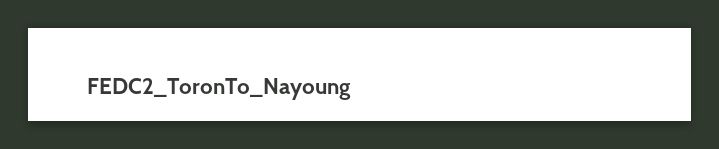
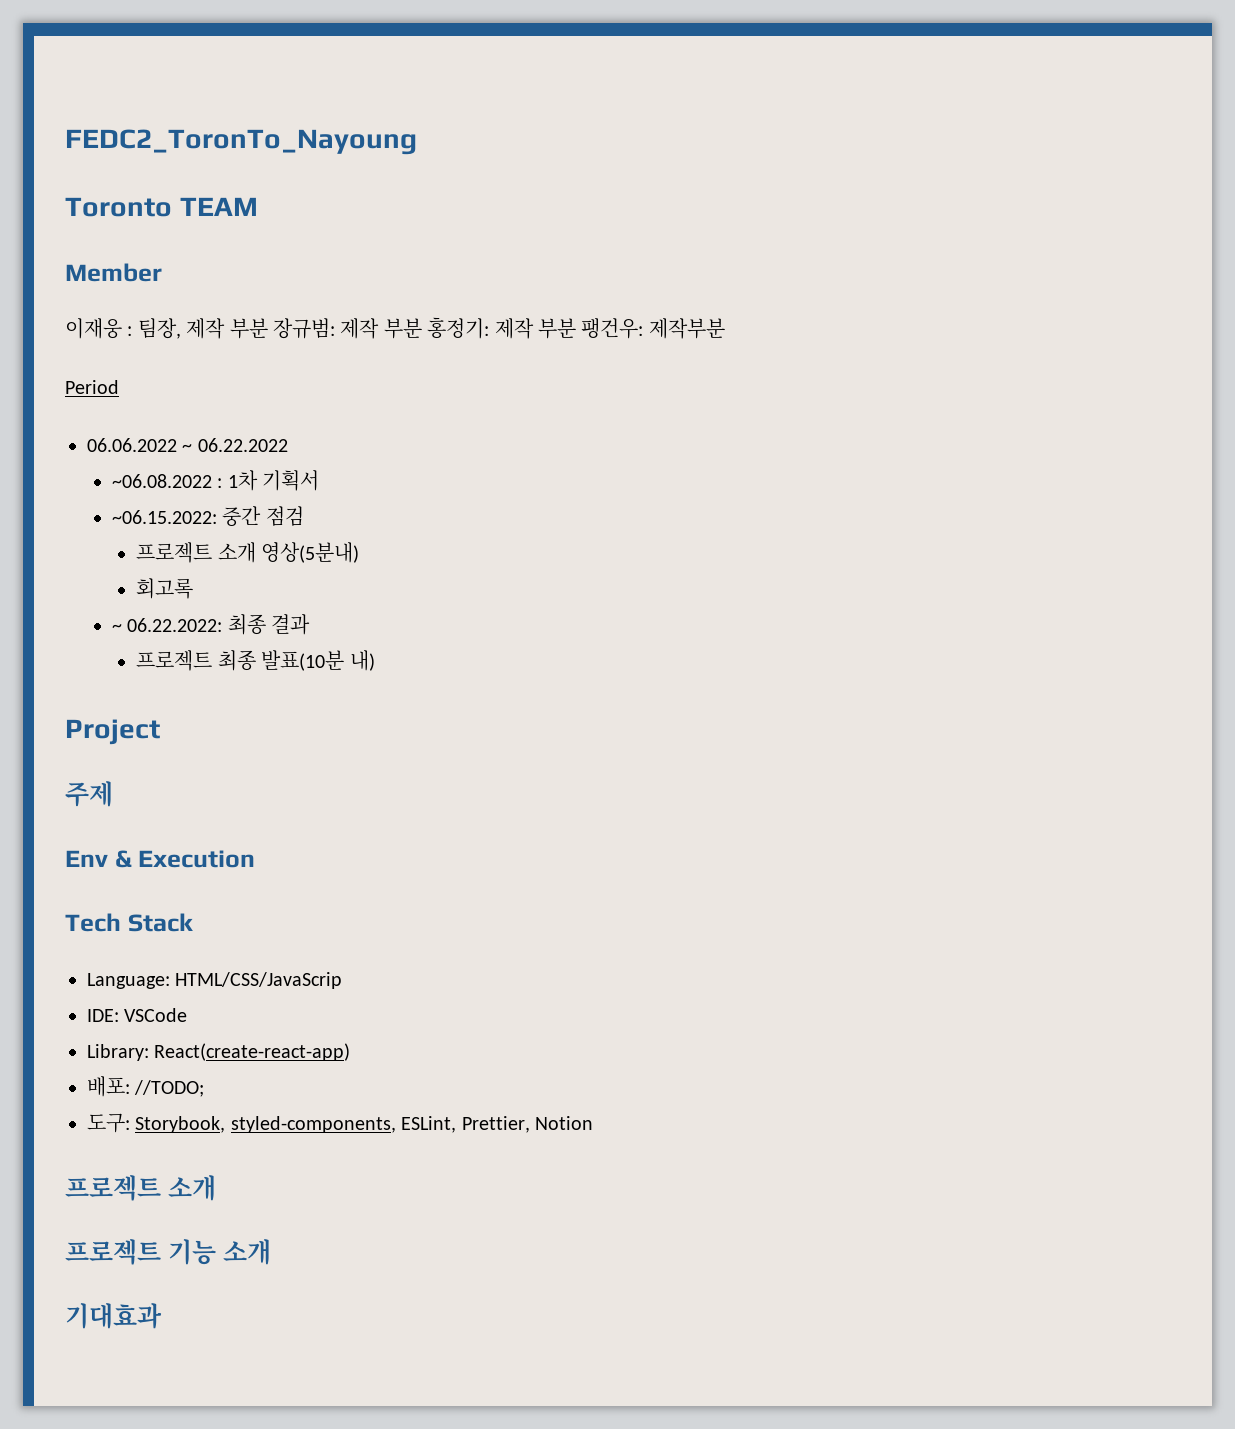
(351, 89) none -> [65,197,258,217] [65,263,162,282] [65,317,725,339] [65,380,119,394] [87,438,288,452] [111,470,319,491] [111,506,304,527] [136,542,360,563] [136,578,194,599] [111,614,310,635] [136,650,375,671] [65,719,160,745] [65,781,113,807] [65,850,255,868] [65,913,193,932] [87,972,343,989] [87,1008,188,1022] [87,1043,351,1061] [87,1076,205,1097] [87,1113,593,1133] [65,1175,216,1201] [65,1239,271,1265] [65,1303,162,1329] // Toronto TEAM // Member // 이재웅 : 팀장, 제작 부분 장규범: 제작 부분 홍정기: 제작 부분 팽건우: 제작부분 // Period // 06.06.2022 ~ 06.22.2022 // ~06.08.2022 : 1차 기획서 // ~06.15.2022: 중간 점검 // 프로젝트 소개 영상(5분내) // 회고록 // ~ 06.22.2022: 최종 결과 // 프로젝트 최종 발표(10분 내) // Project // 주제 // Env & Execution // Tech Stack // Language: HTML/CSS/JavaScrip // IDE: VSCode // Library: React(create-react-app) // 배포: //TODO; // 도구: Storybook, styled-components, ESLint, Prettier, Notion // 프로젝트 소개 // 프로젝트 기능 소개 // 기대효과

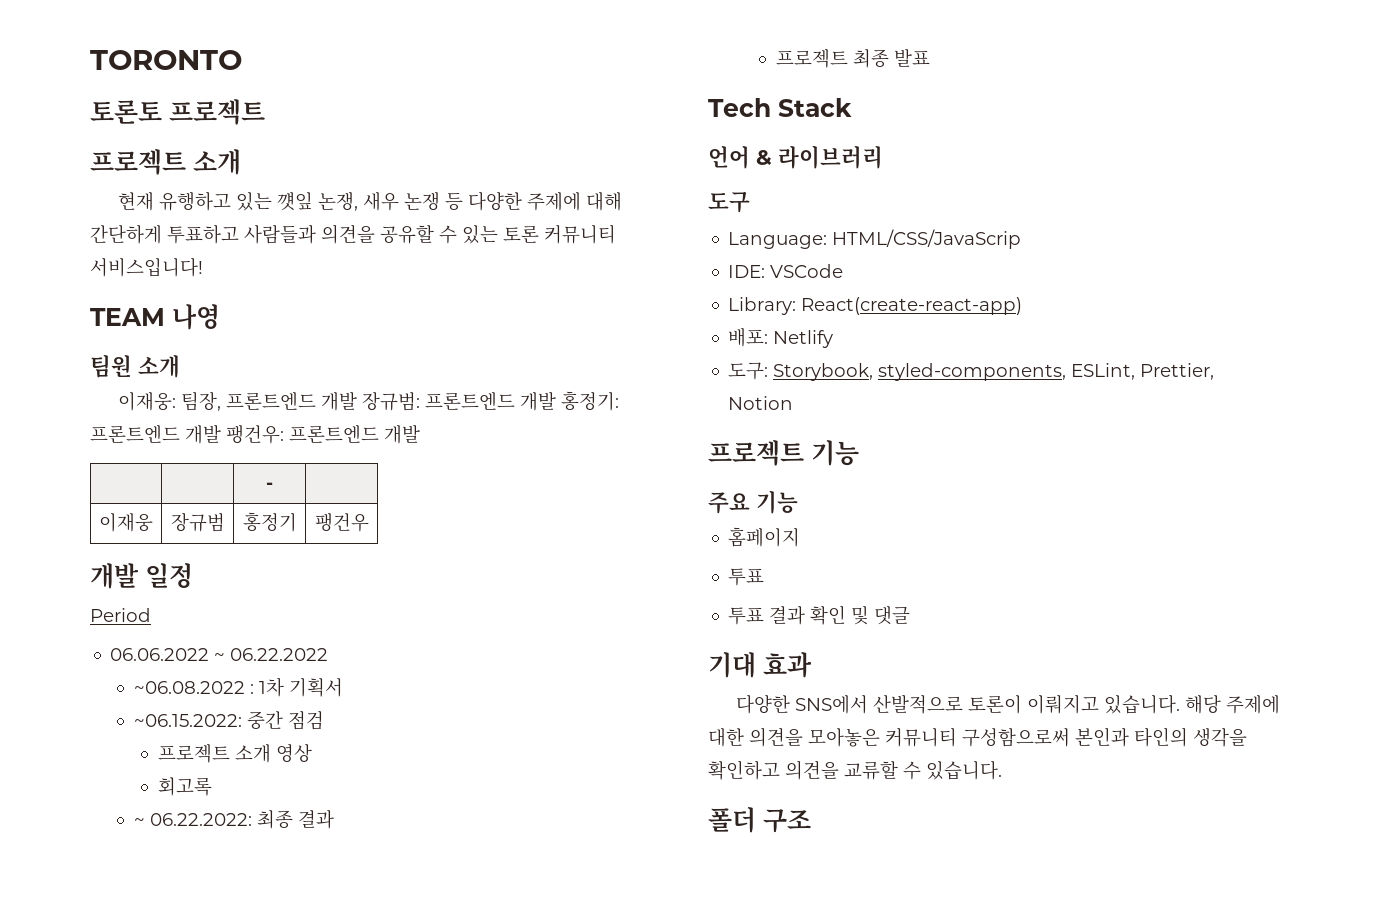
[65,129,417,155] [65,197,258,217] [65,263,162,282] [65,317,725,339] FEDC2_ToronTo_Nayoung // Toronto TEAM // Member // 이재웅 : 팀장, 제작 부분 장규범: 제작 부분 홍정기: 제작 부분 팽건우: 제작부분 -> [90,50,242,70] [90,99,265,125] [90,149,241,175] [117,191,622,211] [90,224,616,244] [90,257,203,277] [90,304,220,330] [90,354,180,378] [117,391,619,411] [90,425,420,444] [266,482,273,489] [99,513,153,532] [170,513,225,532] [242,512,297,532] [314,513,369,532] [90,563,193,589] TORONTO // 토론토 프로젝트 // 프로젝트 소개 // 현재 유행하고 있는 꺳잎 논쟁, 새우 논쟁 등 다양한 주제에 대해 간단하게 투표하고 사람들과 의견을 공유할 수 있는 토론 커뮤니티 서비스입니다! // TEAM 나영 // 팀원 소개 // 이재웅: 팀장, 프론트엔드 개발 장규범: 프론트엔드 개발 홍정기: 프론트엔드 개발 팽건우: 프론트엔드 개발 // | | - | // 이재웅 | 장규범 | 홍정기 | 팽건우 // 개발 일정
[261,542,360,563] 영상(5분내) -> [275,744,312,763] 영상
[261,650,375,671] [65,719,160,745] [65,781,113,807] [65,850,255,868] [65,913,193,932] 발표(10분 내) // Project // 주제 // Env & Execution // Tech Stack -> [893,49,930,67] [708,98,852,117] [708,145,883,169] [708,191,750,213] 발표 // Tech Stack // 언어 & 라이브러리 // 도구
[134,1080,205,1097] //TODO; -> [773,330,834,348] Netlify
[167,1175,216,1201] [65,1239,271,1265] [65,1303,162,1329] 소개 // 프로젝트 기능 소개 // 기대효과 -> [811,440,859,466] [708,490,798,514] [728,527,801,547] [728,568,765,586] [728,605,911,625] [708,652,812,678] [735,694,1280,714] [708,727,1247,747] [708,760,1002,780] [708,807,811,833] 기능 // 주요 기능 // 홈페이지 // 투표 // 투표 결과 확인 및 댓글 // 기대 효과 // 다양한 SNS에서 산발적으로 토론이 이뤄지고 있습니다. 해당 주제에 대한 의견을 모아놓은 커뮤니티 구성함으로써 본인과 타인의 생각을 확인하고 의견을 교류할 수 있습니다. // 폴더 구조

